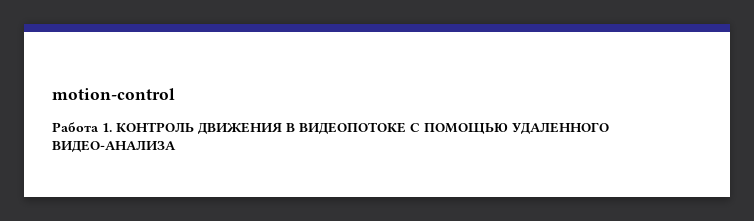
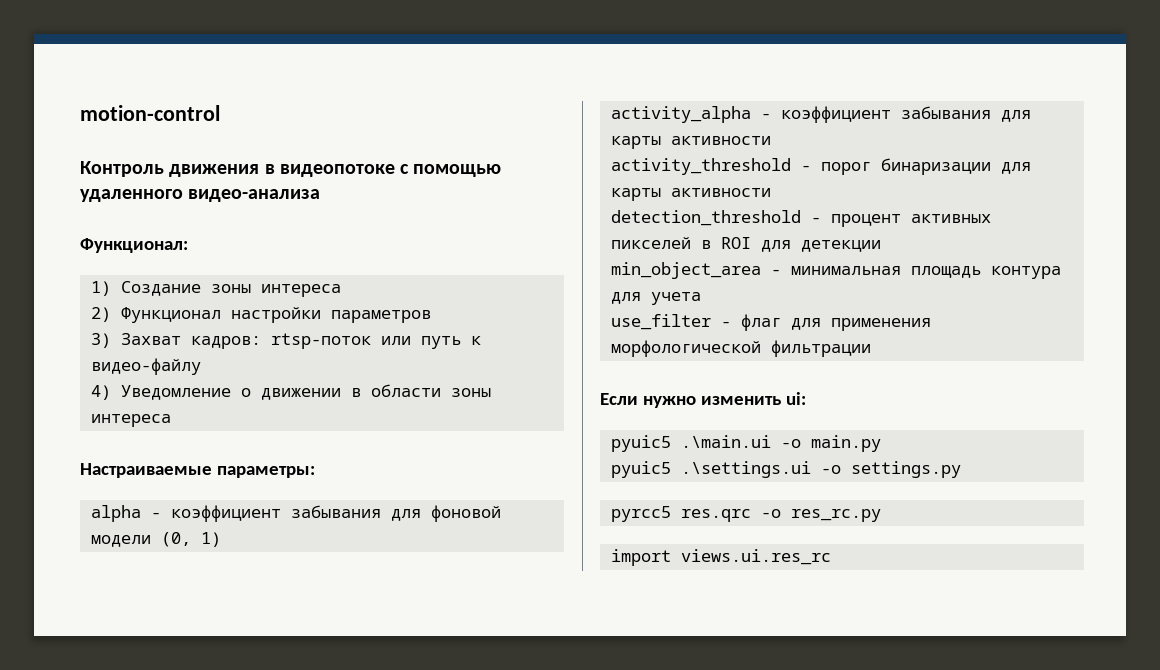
[52,122,609,135] [52,140,176,153] Работа 1. КОНТРОЛЬ ДВИЖЕНИЯ В ВИДЕОПОТОКЕ С ПОМОЩЬЮ УДАЛЕННОГО ВИДЕО-АНАЛИЗА -> [80,161,502,177] [80,189,321,202] [80,238,188,253] [90,281,341,297] [90,307,431,323] [90,333,481,349] [90,358,201,375] [90,384,491,400] [90,414,171,427] [80,463,315,478] [90,505,501,522] [90,532,221,547] [610,106,1031,123] [610,136,771,149] [610,158,1031,175] [610,188,771,201] [610,210,991,227] [610,237,881,252] [610,262,1061,279] [610,292,701,305] [610,314,931,331] [610,340,871,357] [600,392,806,408] [610,435,881,452] [610,461,961,478] [610,506,881,522] [610,549,831,566] Контроль движения в видеопотоке с помощью удаленного видео-анализа // Функционал: // 1) Создание зоны интереса // 2) Функционал настройки параметров // 3) Захват кадров: rtsp-поток или путь к видео-файлу // 4) Уведомление о движении в области зоны интереса // Настраиваемые параметры: // alpha - коэффициент забывания для фоновой модели (0, 1) // activity_alpha - коэффициент забывания для карты активности // activity_threshold - порог бинаризации для карты активности // detection_threshold - процент активных пикселей в ROI для детекции // min_object_area - минимальная площадь контура для учета // use_filter - флаг для применения морфологической фильтрации // Если нужно изменить ui: // pyuic5 .\main.ui -o main.py // pyuic5 .\settings.ui -o settings.py // pyrcc5 res.qrc -o res_rc.py // import views.ui.res_rc

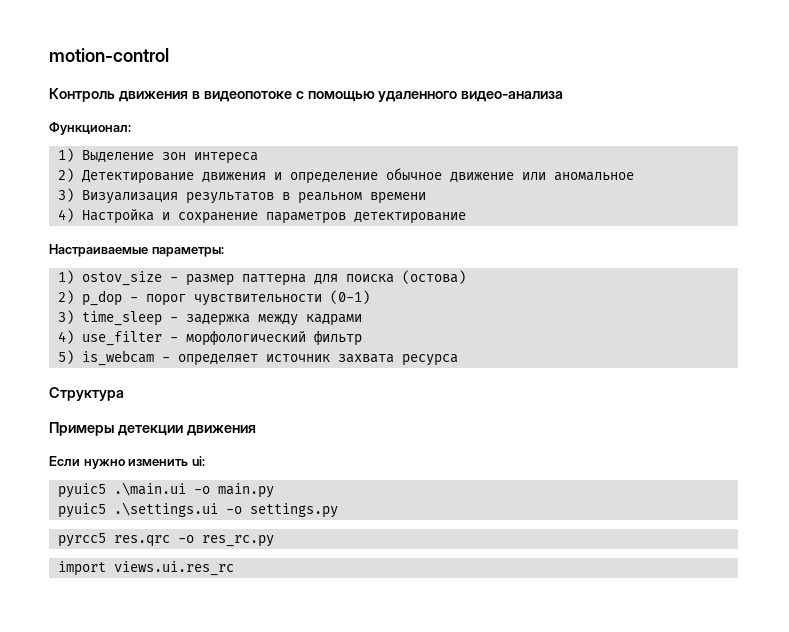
[120,281,251,296] Создание зоны -> [81,150,186,162] Выделение зон
[120,307,431,323] [90,333,481,349] [90,358,201,375] [90,384,491,400] [90,414,171,427] [80,463,315,478] [90,505,501,522] [90,532,221,547] [610,106,1031,123] [610,136,771,149] [610,158,1031,175] [610,188,771,201] [610,210,991,227] [610,237,881,252] [610,262,1061,279] [610,292,701,305] [610,314,931,331] [610,340,871,357] Функционал настройки параметров // 3) Захват кадров: rtsp-поток или путь к видео-файлу // 4) Уведомление о движении в области зоны интереса // Настраиваемые параметры: // alpha - коэффициент забывания для фоновой модели (0, 1) // activity_alpha - коэффициент забывания для карты активности // activity_threshold - порог бинаризации для карты активности // detection_threshold - процент активных пикселей в ROI для детекции // min_object_area - минимальная площадь контура для учета // use_filter - флаг для применения морфологической фильтрации -> [81,168,634,184] [57,188,426,204] [57,208,466,224] [49,244,224,257] [57,270,466,286] [57,290,370,306] [57,310,362,326] [57,330,362,346] [57,350,458,366] [49,387,124,401] [49,422,256,436] Детектирование движения и определение обычное движение или аномальное // 3) Визуализация результатов в реальном времени // 4) Настройка и сохранение параметров детектирование // Настраиваемые параметры: // 1) ostov_size - размер паттерна для поиска (остова) // 2) p_dop - порог чувствительности (0-1) // 3) time_sleep - задержка между кадрами // 4) use_filter - морфологический фильтр // 5) is_webcam - определяет источник захвата ресурса // Структура // Примеры детекции движения

